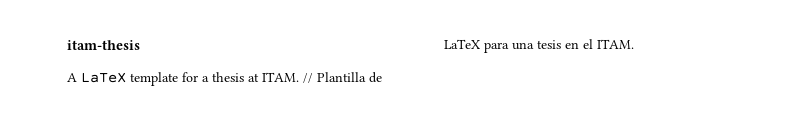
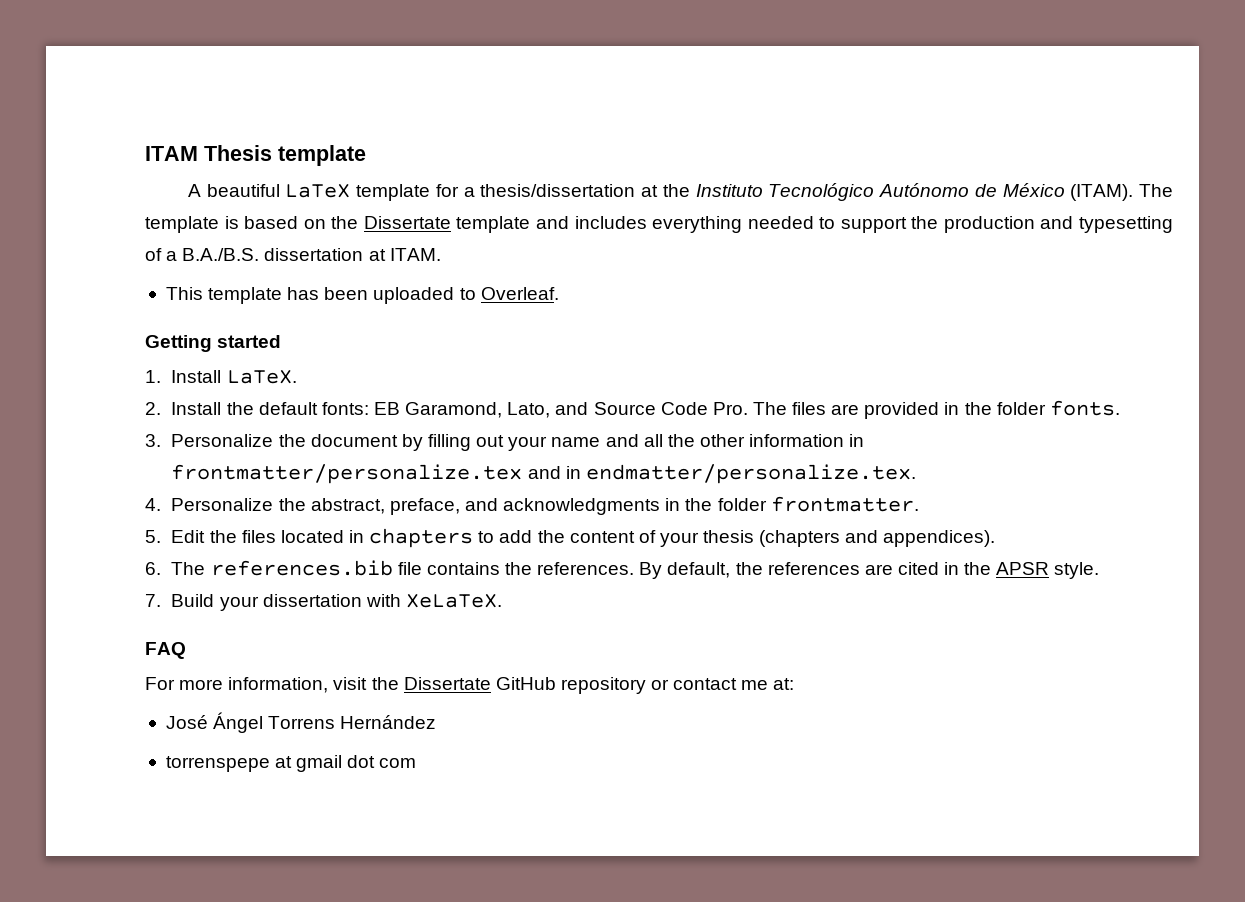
[67,40,140,50] itam-thesis -> [145,145,366,166] ITAM Thesis template
(77, 77) none -> [206,184,280,197] beautiful
[212,72,382,83] [444,39,634,53] thesis at ITAM. // Plantilla de LaTeX para una tesis en el ITAM. -> [480,183,1173,201] [145,216,1173,233] [145,248,441,261] [165,287,559,304] [145,335,282,352] [145,370,297,384] [145,400,1120,419] [145,434,865,451] [171,464,916,484] [145,496,919,515] [145,528,996,548] [145,560,1100,579] [145,594,503,611] [145,642,186,659] [145,677,795,694] [165,712,437,733] [165,755,417,772] thesis/dissertation at the Instituto Tecnológico Autónomo de México (ITAM). The template is based on the Dissertate template and includes everything needed to support the production and typesetting of a B.A./B.S. dissertation at ITAM. // This template has been uploaded to Overleaf. // Getting started // 1. Install LaTeX. // 2. Install the default fonts: EB Garamond, Lato, and Source Code Pro. The files are provided in the folder fonts. // 3. Personalize the document by filling out your name and all the other information in frontmatter/personalize.tex and in endmatter/personalize.tex. // 4. Personalize the abstract, preface, and acknowledgments in the folder frontmatter. // 5. Edit the files located in chapters to add the content of your thesis (chapters and appendices). // 6. The references.bib file contains the references. By default, the references are cited in the APSR style. // 7. Build your dissertation with XeLaTeX. // FAQ // For more information, visit the Dissertate GitHub repository or contact me at: // José Ángel Torrens Hernández // torrenspepe at gmail dot com

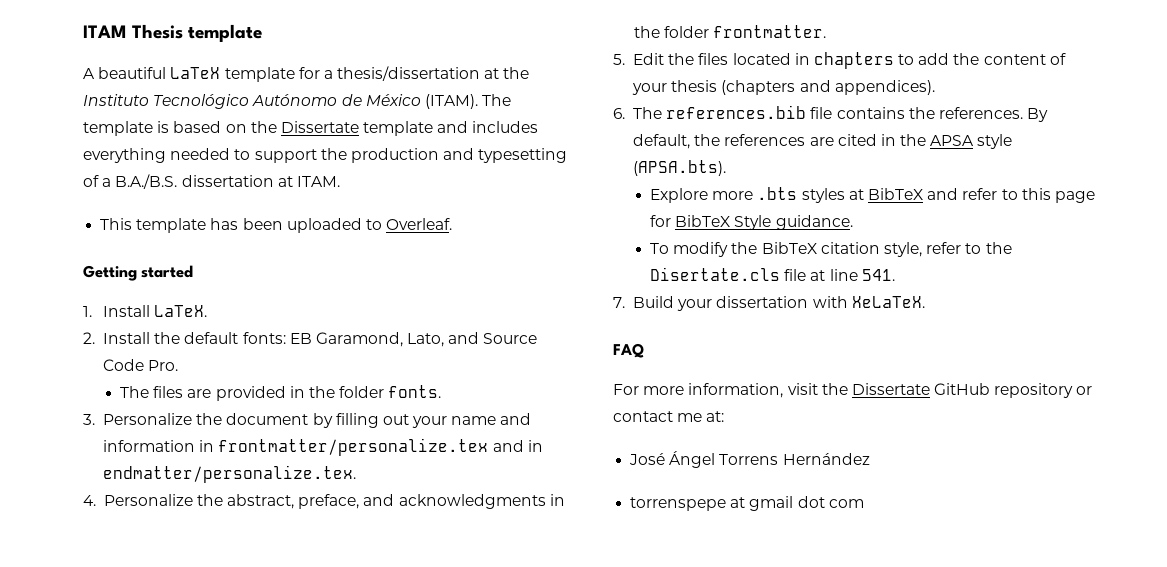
(748, 408) none -> (179, 365) //
[643,434,745,447] all the other -> (532, 419) none
[996,562,1100,579] APSR style. -> [930,134,1013,149] [632,160,726,176] [650,187,1095,203] [650,215,853,230] [650,242,1012,257] [650,267,895,281] APSA style (APSA.bts). // Explore more .bts styles at BibTeX and refer to this page for BibTeX Style guidance. // To modify the BibTeX citation style, refer to the Disertate.cls file at line 541.

